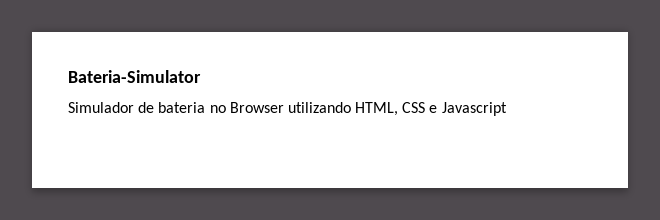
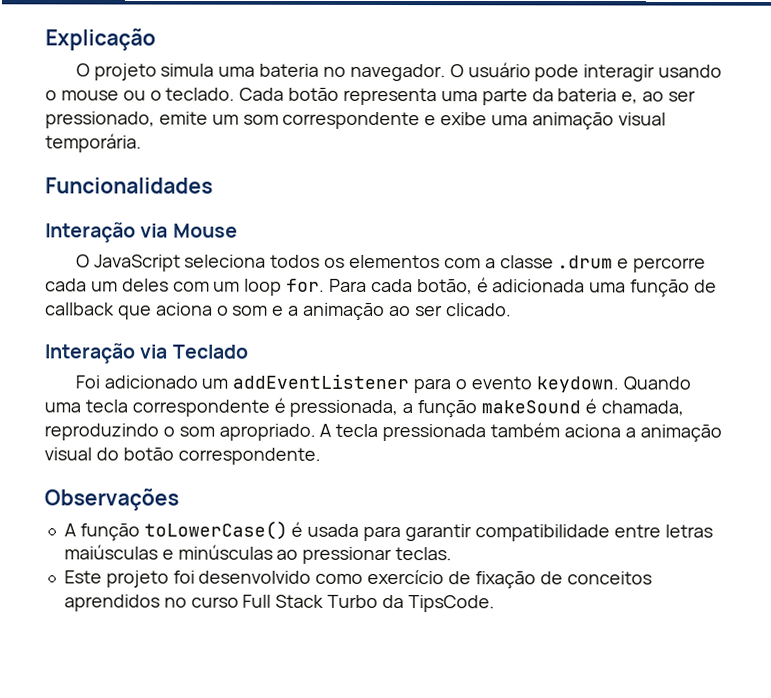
[68,70,201,83] [68,102,507,116] Bateria-Simulator // Simulador de bateria no Browser utilizando HTML, CSS e Javascript -> [45,28,156,51] [75,62,723,82] [45,87,697,106] [45,111,666,130] [45,133,142,153] [45,177,213,194] [45,221,238,243] [75,254,707,273] [45,277,718,297] [45,302,512,320] [44,342,249,364] [74,373,691,394] [44,397,684,418] [44,422,722,442] [44,447,321,465] [44,488,179,511] [63,520,713,542] [63,544,453,565] [63,569,652,589] [63,594,495,613] Explicação // O projeto simula uma bateria no navegador. O usuário pode interagir usando o mouse ou o teclado. Cada botão representa uma parte da bateria e, ao ser pressionado, emite um som correspondente e exibe uma animação visual temporária. // Funcionalidades // Interação via Mouse // O JavaScript seleciona todos os elementos com a classe .drum e percorre cada um deles com um loop for. Para cada botão, é adicionada uma função de callback que aciona o som e a animação ao ser clicado. // Interação via Teclado // Foi adicionado um addEventListener para o evento keydown. Quando uma tecla correspondente é pressionada, a função makeSound é chamada, reproduzindo o som apropriado. A tecla pressionada também aciona a animação visual do botão correspondente. // Observações // A função toLowerCase() é usada para garantir compatibilidade entre letras maiúsculas e minúsculas ao pressionar teclas. // Este projeto foi desenvolvido como exercício de fixação de conceitos aprendidos no curso Full Stack Turbo da TipsCode.

